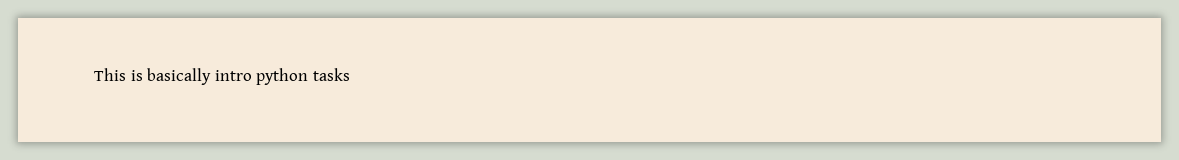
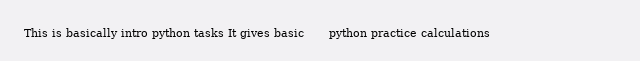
(350, 74) none -> [228,28,490,39] It gives basic python practice calculations

